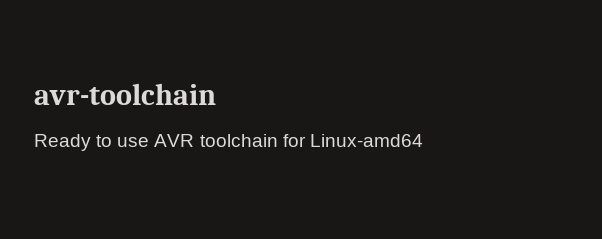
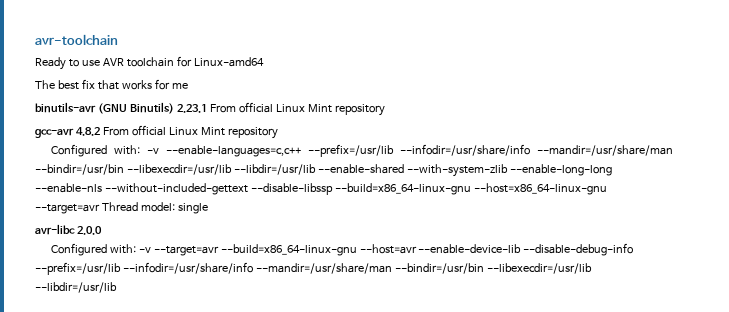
(423, 140) none -> [35,79,188,90] [35,102,385,116] [35,125,278,139] [50,144,673,157] [35,164,612,177] [35,183,607,195] [35,202,208,214] [35,224,102,235] [50,243,634,256] [35,262,592,275] [35,282,117,293] // The best fix that works for me // binutils-avr (GNU Binutils) 2.23.1 From official Linux Mint repository // gcc-avr 4.8.2 From official Linux Mint repository // Configured with: -v --enable-languages=c,c++ --prefix=/usr/lib --infodir=/usr/share/info --mandir=/usr/share/man --bindir=/usr/bin --libexecdir=/usr/lib --libdir=/usr/lib --enable-shared --with-system-zlib --enable-long-long --enable-nls --without-included-gettext --disable-libssp --build=x86_64-linux-gnu --host=x86_64-linux-gnu --target=avr Thread model: single // avr-libc 2.0.0 // Configured with: -v --target=avr --build=x86_64-linux-gnu --host=avr --enable-device-lib --disable-debug-info --prefix=/usr/lib --infodir=/usr/share/info --mandir=/usr/share/man --bindir=/usr/bin --libexecdir=/usr/lib --libdir=/usr/lib

